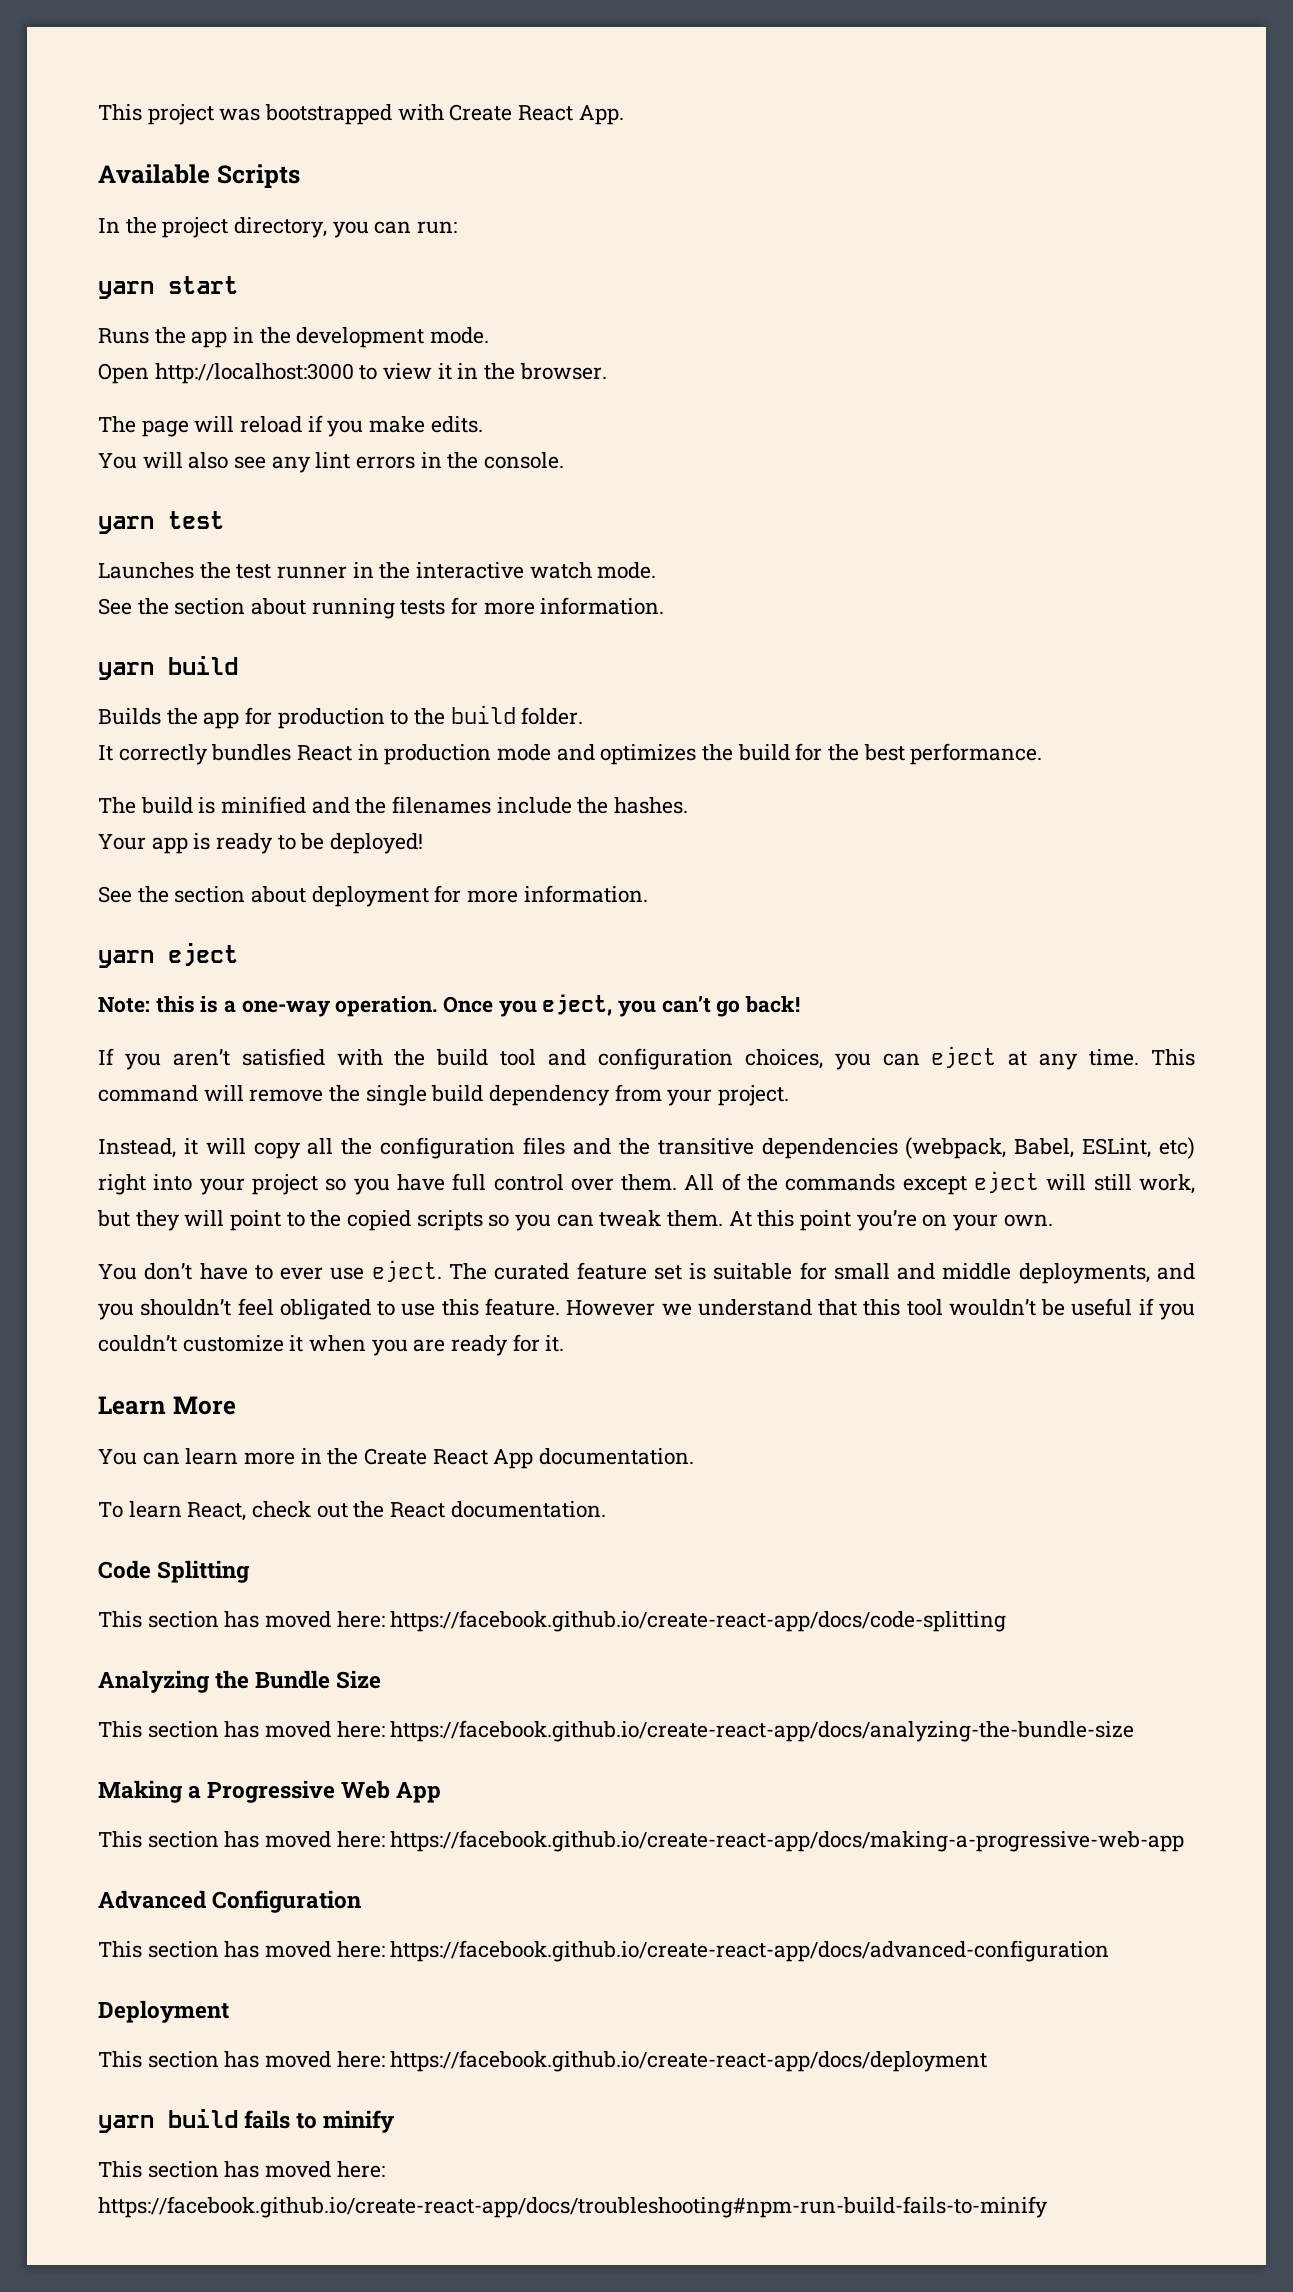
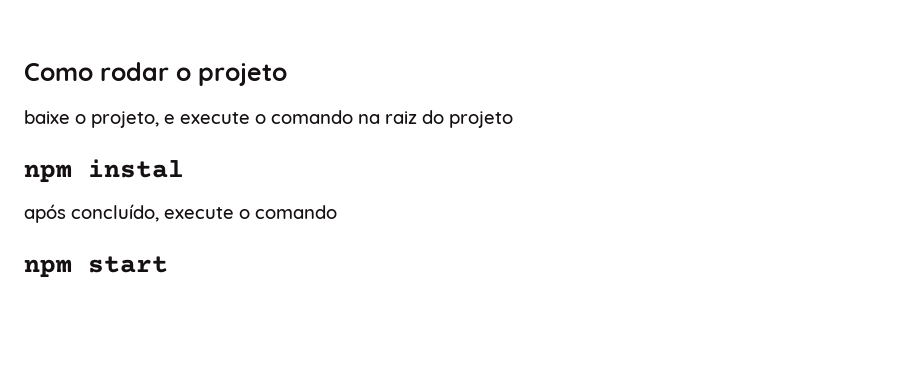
[98,104,624,125] [98,164,300,188] [98,217,458,238] [98,276,238,299] [98,327,490,348] [98,363,607,384] [98,415,483,437] [98,452,565,473] [98,511,224,534] [98,562,657,579] [98,597,665,619] [98,656,238,680] [98,705,584,729] [98,743,1043,765] [98,796,689,814] [98,833,424,854] [98,885,648,907] [98,943,238,968] [98,994,801,1017] [98,1046,1195,1070] [98,1084,790,1106] [98,1137,1195,1159] [98,1171,1195,1195] [97,1210,1053,1231] [98,1260,1196,1284] [98,1298,1196,1320] [98,1334,565,1356] [98,1396,236,1415] [98,1448,695,1469] [98,1501,606,1521] [98,1560,251,1583] [98,1610,1007,1632] [98,1670,382,1693] [98,1720,1135,1742] [98,1780,442,1803] [98,1830,1185,1852] [98,1890,362,1913] [98,1940,1110,1962] [98,2000,229,2023] [98,2050,988,2072] [98,2109,395,2133] [98,2161,385,2178] [98,2196,1048,2218] This project was bootstrapped with Create React App. // Available Scripts // In the project directory, you can run: // yarn start // Runs the app in the development mode. // Open http://localhost:3000 to view it in the browser. // The page will reload if you make edits. // You will also see any lint errors in the console. // yarn test // Launches the test runner in the interactive watch mode. // See the section about running tests for more information. // yarn build // Builds the app for production to the build folder. // It correctly bundles React in production mode and optimizes the build for the best performance. // The build is minified and the filenames include the hashes. // Your app is ready to be deployed! // See the section about deployment for more information. // yarn eject // Note: this is a one-way operation. Once you eject, you can’t go back! // If you aren’t satisfied with the build tool and configuration choices, you can eject at any time. This command will remove the single build dependency from your project. // Instead, it will copy all the configuration files and the transitive dependencies (webpack, Babel, ESLint, etc) right into your project so you have full control over them. All of the commands except eject will still work, but they will point to the copied scripts so you can tweak them. At this point you’re on your own. // You don’t have to ever use eject. The curated feature set is suitable for small and middle deployments, and you shouldn’t feel obligated to use this feature. However we understand that this tool wouldn’t be useful if you couldn’t customize it when you are ready for it. // Learn More // You can learn more in the Create React App documentation. // To learn React, check out the React documentation. // Code Splitting // This section has moved here: https://facebook.github.io/create-react-app/docs/code-splitting // Analyzing the Bundle Size // This section has moved here: https://facebook.github.io/create-react-app/docs/analyzing-the-bundle-size // Making a Progressive Web App // This section has moved here: https://facebook.github.io/create-react-app/docs/making-a-progressive-web-app // Advanced Configuration // This section has moved here: https://facebook.github.io/create-react-app/docs/advanced-configuration // Deployment // This section has moved here: https://facebook.github.io/create-react-app/docs/deployment // yarn build fails to minify // This section has moved here: https://facebook.github.io/create-react-app/docs/troubleshooting#npm-run-build-fails-to-minify -> [24,62,287,86] [24,110,513,128] [24,159,184,183] [24,204,337,223] [24,256,168,278] Como rodar o projeto // baixe o projeto, e execute o comando na raiz do projeto // npm instal // após concluído, execute o comando // npm start

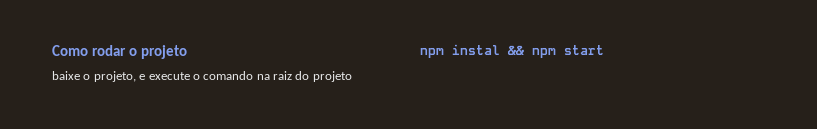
[24,204,337,223] // após concluído, execute o comando // -> [507,45,524,55] &&

